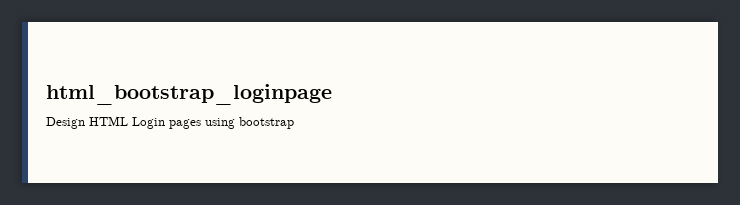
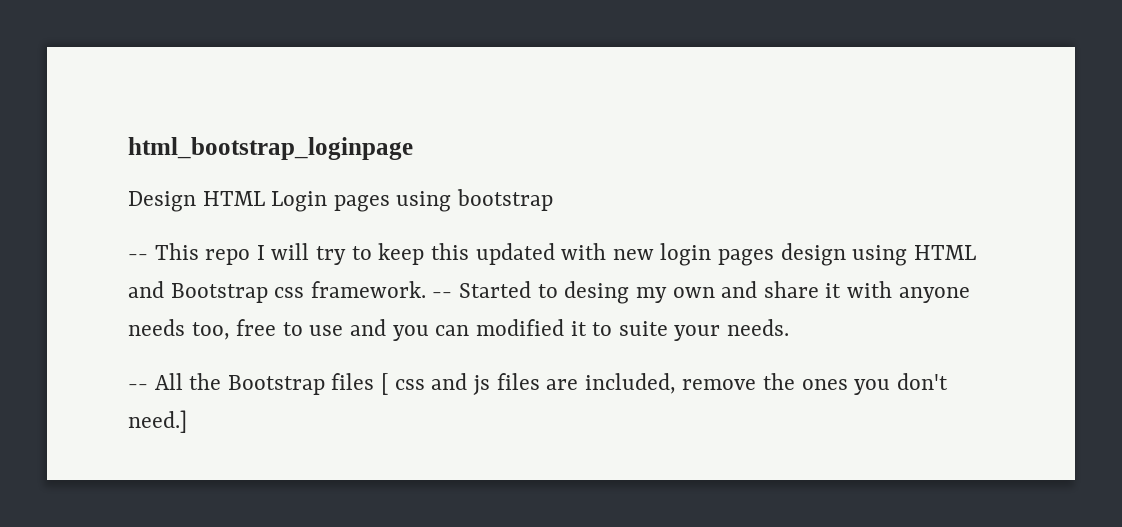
(294, 123) none -> [128,243,976,266] [128,281,970,304] [128,319,789,341] [128,373,948,395] [128,410,187,433] // -- This repo I will try to keep this updated with new login pages design using HTML and Bootstrap css framework. -- Started to desing my own and share it with anyone needs too, free to use and you can modified it to suite your needs. // -- All the Bootstrap files [ css and js files are included, remove the ones you don't need.]

